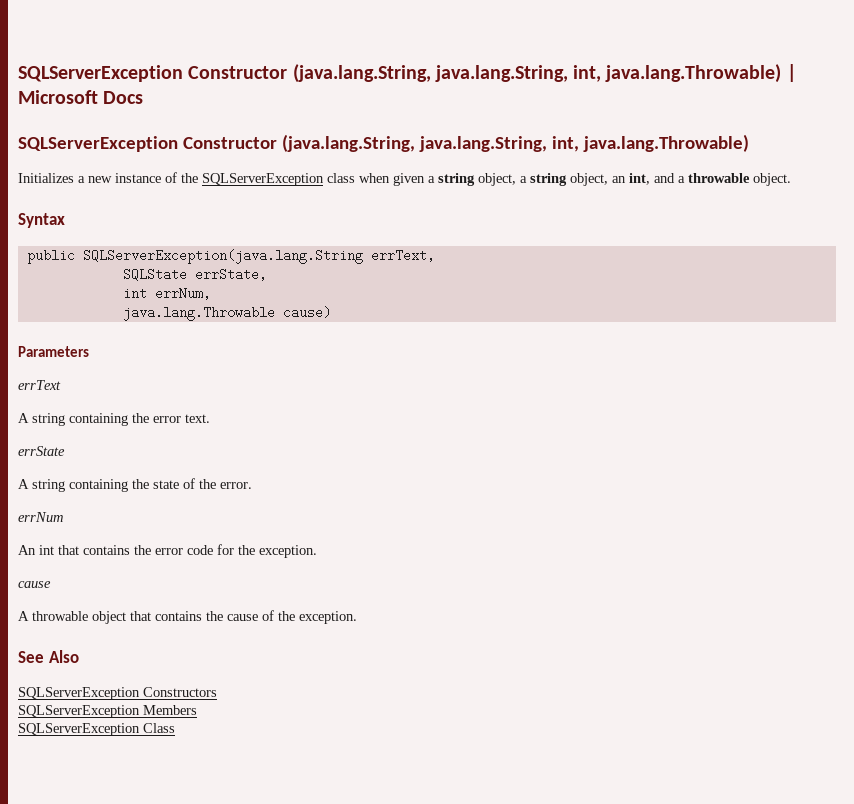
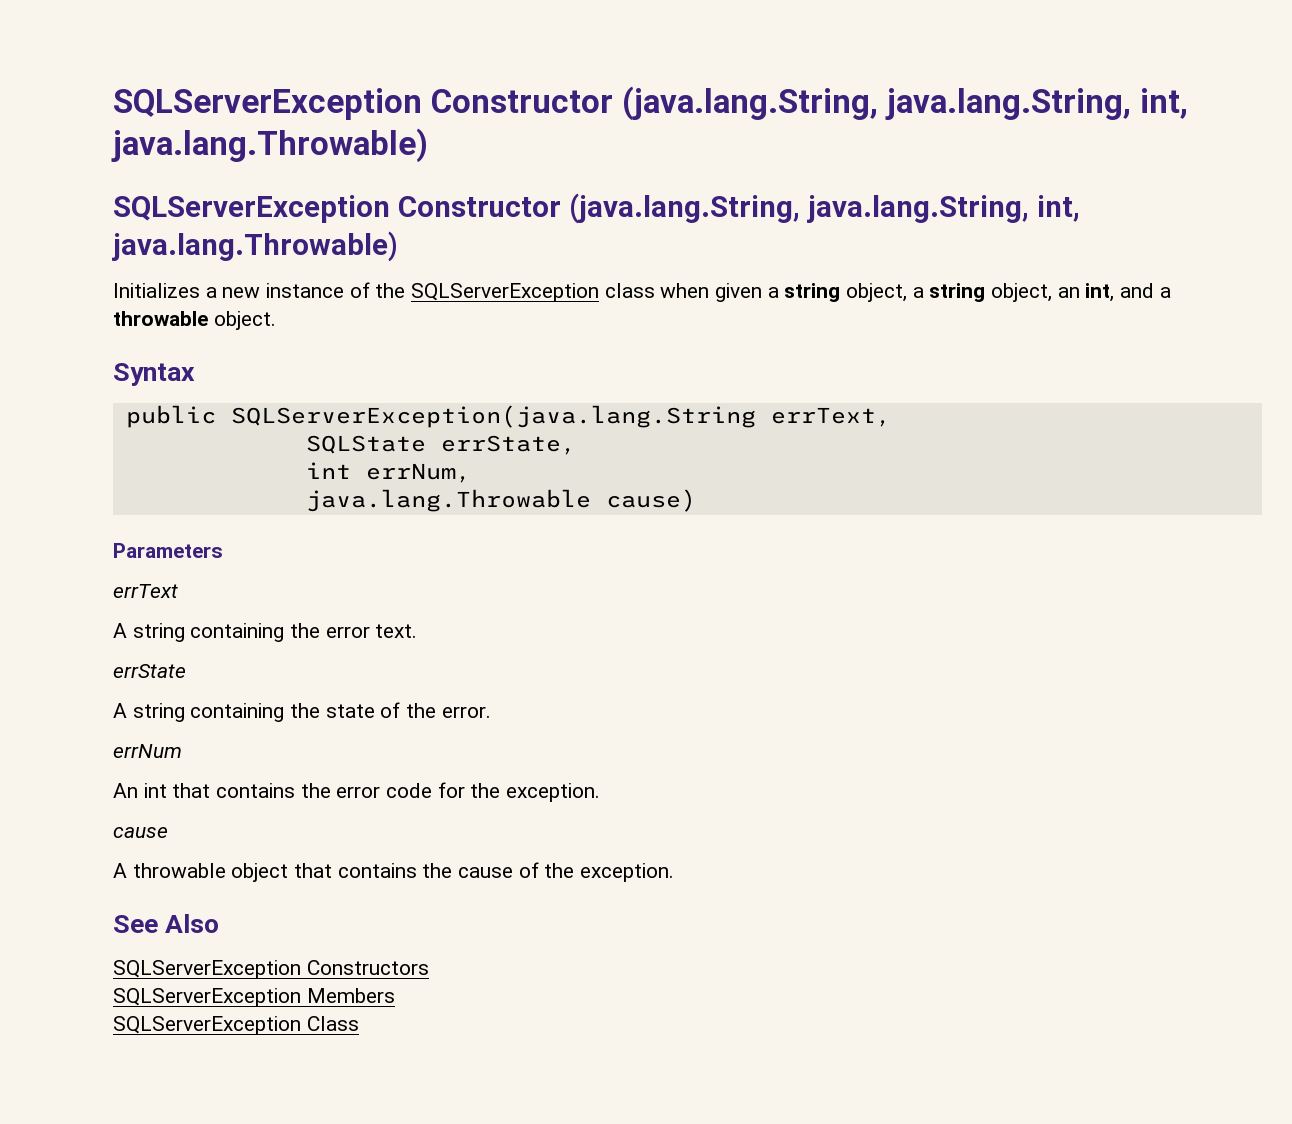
[18,64,797,83] [18,90,144,104] SQLServerException Constructor (java.lang.String, java.lang.String, int, java.lang.Throwable) | Microsoft Docs -> [113,86,1188,121] [111,128,428,163] SQLServerException Constructor (java.lang.String, java.lang.String, int, java.lang.Throwable)

